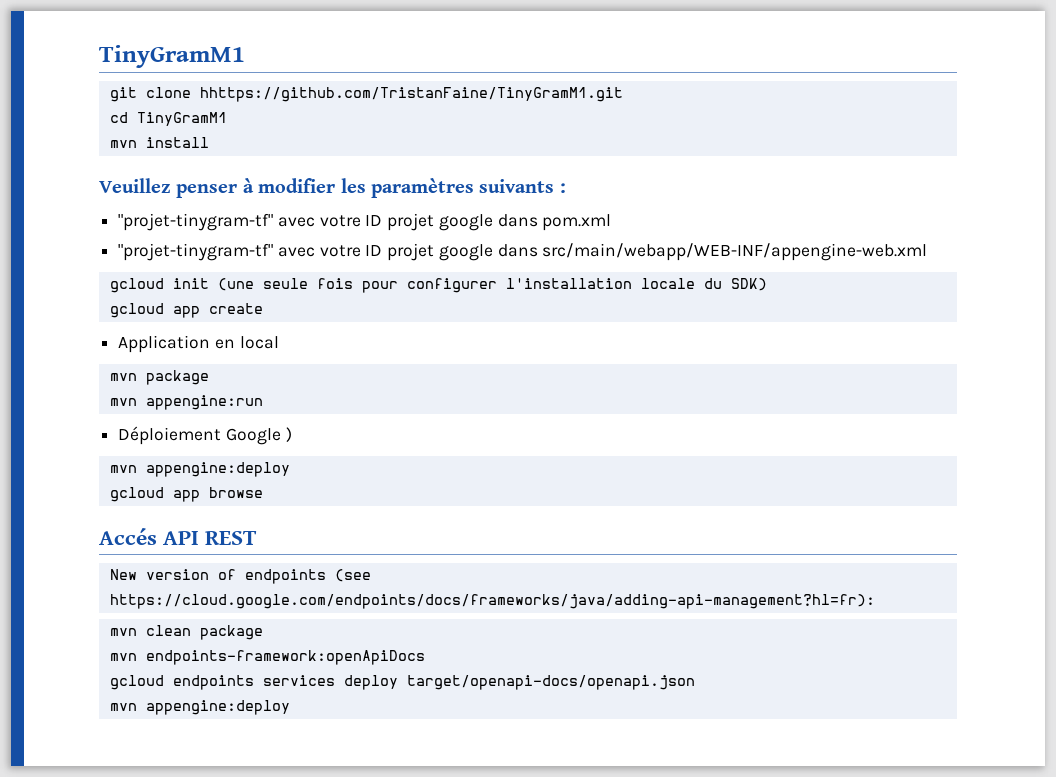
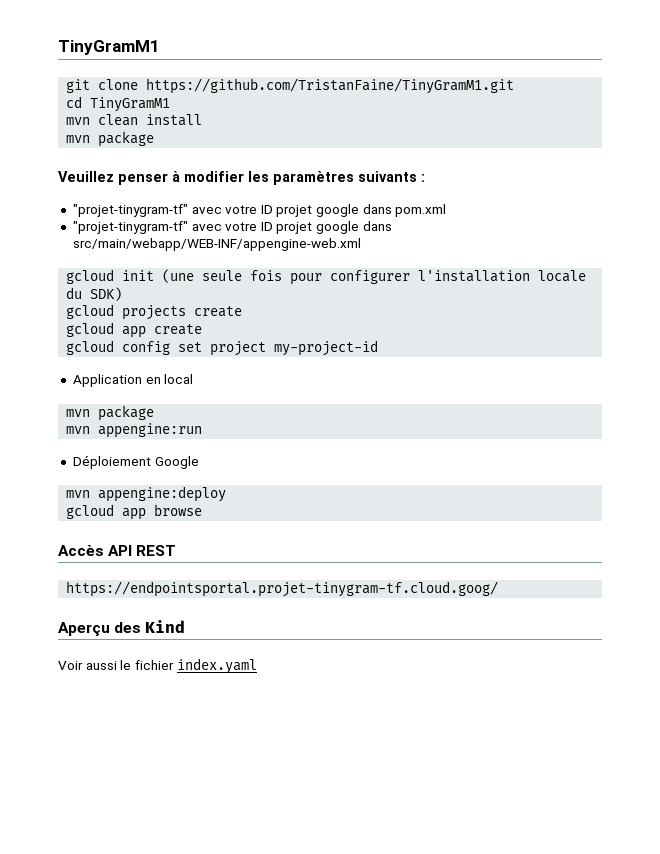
[199,87,623,102] hhttps://github.com/TristanFaine/TinyGramM1.git -> [146,78,515,94] https://github.com/TristanFaine/TinyGramM1.git
(137, 144) none -> [98,114,139,126] clean
(209, 142) none -> [66,131,155,147] // mvn package
(767, 284) none -> [66,304,243,320] // gcloud projects create
(263, 308) none -> [66,340,379,356] // gcloud config set project my-project-id
[285,427,292,442] ) -> (199, 462) none
[99,528,157,545] Accés -> [58,545,104,556] Accès
[109,569,371,584] [109,594,875,609] [109,625,263,640] [109,650,425,665] [109,675,695,690] [109,700,290,715] New version of endpoints (see https://cloud.google.com/endpoints/docs/frameworks/java/adding-api-management?hl=fr): // mvn clean package // mvn endpoints-framework:openApiDocs // gcloud endpoints services deploy target/openapi-docs/openapi.json // mvn appengine:deploy -> [66,581,499,597] [58,620,186,636] [58,658,257,674] https://endpointsportal.projet-tinygram-tf.cloud.goog/ // Aperçu des Kind // Voir aussi le fichier index.yaml

